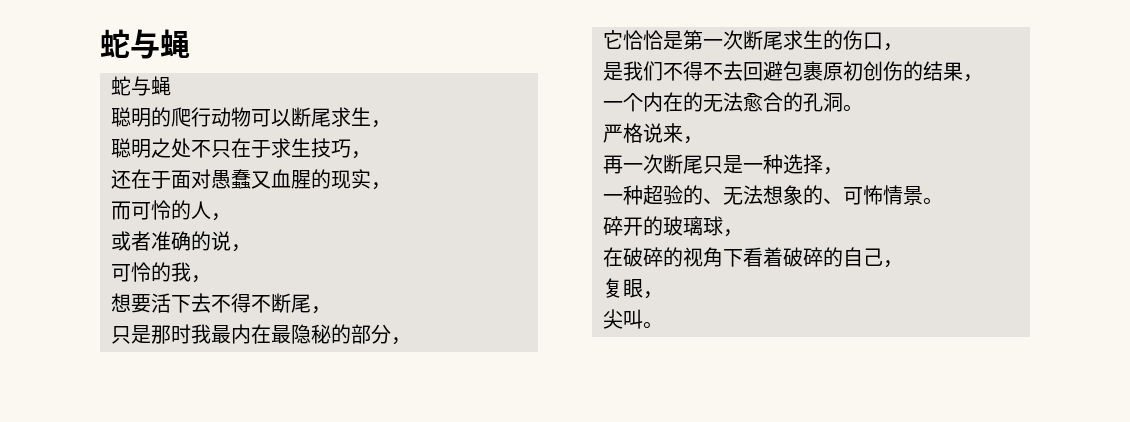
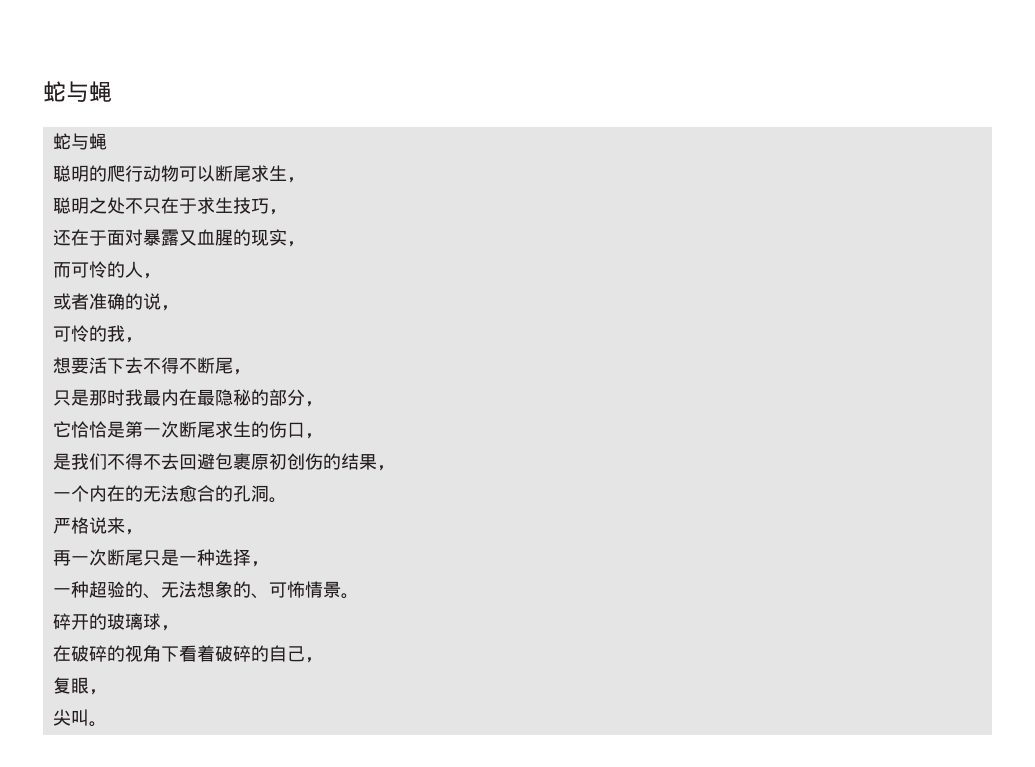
[211,169,252,189] 愚蠢 -> [143,229,180,246] 暴露

